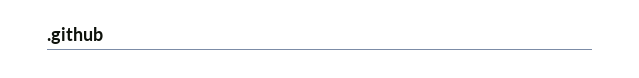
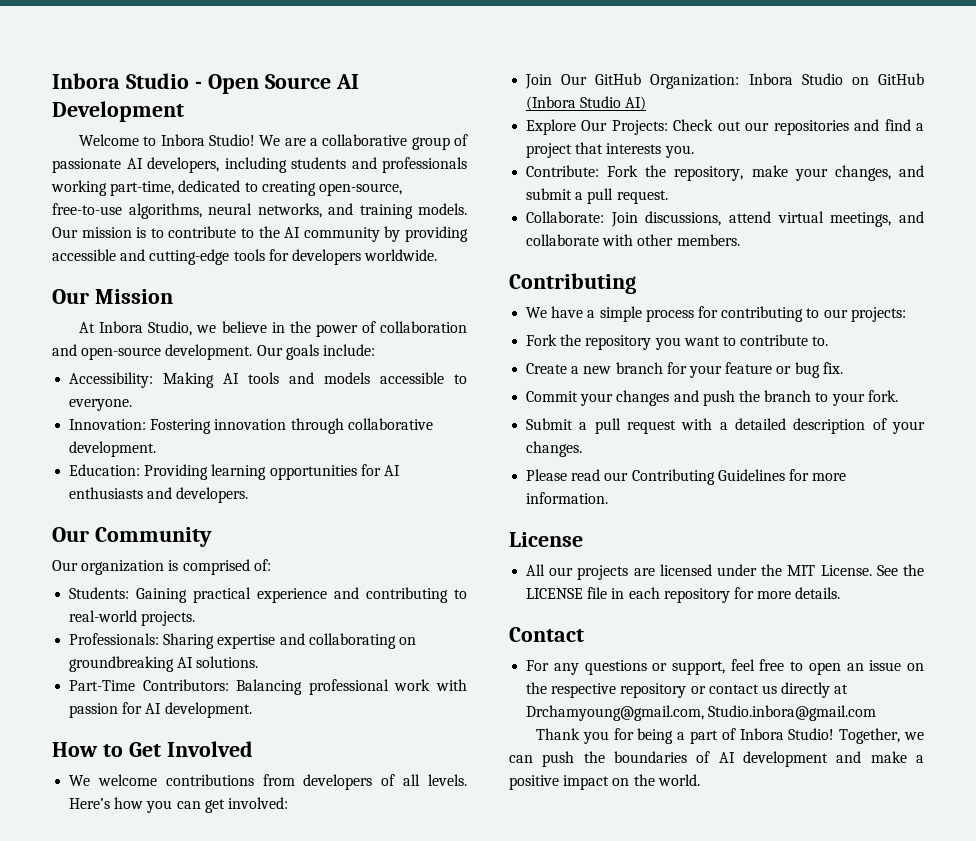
[47,27,103,44] .github -> [52,73,359,94] [52,101,184,122] [79,134,469,150] [52,157,467,173] [51,180,402,196] [52,203,467,219] [52,226,468,242] [52,249,438,265] [52,289,173,304] [79,321,468,337] [52,344,375,360] [69,372,467,388] [69,399,133,411] [69,418,433,434] [69,441,157,457] [69,464,400,480] [69,487,249,503] [52,527,212,547] [52,559,271,575] [69,587,467,603] [69,610,196,626] [69,633,416,649] [69,656,259,672] [69,679,467,695] [69,702,252,718] [52,741,253,757] [69,774,468,790] [69,797,288,813] [525,73,924,89] [526,96,647,111] [526,119,924,135] [526,142,694,158] [526,165,924,181] [526,188,668,204] [526,211,924,227] [526,234,740,246] [509,273,636,294] [526,306,906,322] [526,334,829,350] [526,362,843,378] [526,390,898,406] [526,418,925,434] [526,441,583,457] [526,469,847,485] [526,492,609,504] [509,532,583,547] [526,564,924,580] [526,587,841,603] [509,627,584,642] [526,659,925,675] [526,682,849,698] [526,705,877,721] [536,728,924,744] [509,751,924,767] [509,774,700,790] Inbora Studio - Open Source AI Development // Welcome to Inbora Studio! We are a collaborative group of passionate AI developers, including students and professionals working part-time, dedicated to creating open-source, free-to-use algorithms, neural networks, and training models. Our mission is to contribute to the AI community by providing accessible and cutting-edge tools for developers worldwide. // Our Mission // At Inbora Studio, we believe in the power of collaboration and open-source development. Our goals include: // Accessibility: Making AI tools and models accessible to everyone. // Innovation: Fostering innovation through collaborative development. // Education: Providing learning opportunities for AI enthusiasts and developers. // Our Community // Our organization is comprised of: // Students: Gaining practical experience and contributing to real-world projects. // Professionals: Sharing expertise and collaborating on groundbreaking AI solutions. // Part-Time Contributors: Balancing professional work with passion for AI development. // How to Get Involved // We welcome contributions from developers of all levels. Here’s how you can get involved: // Join Our GitHub Organization: Inbora Studio on GitHub (Inbora Studio AI) // Explore Our Projects: Check out our repositories and find a project that interests you. // Contribute: Fork the repository, make your changes, and submit a pull request. // Collaborate: Join discussions, attend virtual meetings, and collaborate with other members. // Contributing // We have a simple process for contributing to our projects: // Fork the repository you want to contribute to. // Create a new branch for your feature or bug fix. // Commit your changes and push the branch to your fork. // Submit a pull request with a detailed description of your changes. // Please read our Contributing Guidelines for more information. // License // All our projects are licensed under the MIT License. See the LICENSE file in each repository for more details. // Contact // For any questions or support, feel free to open an issue on the respective repository or contact us directly at Drchamyoung@gmail.com, Studio.inbora@gmail.com // Thank you for being a part of Inbora Studio! Together, we can push the boundaries of AI development and make a positive impact on the world.

